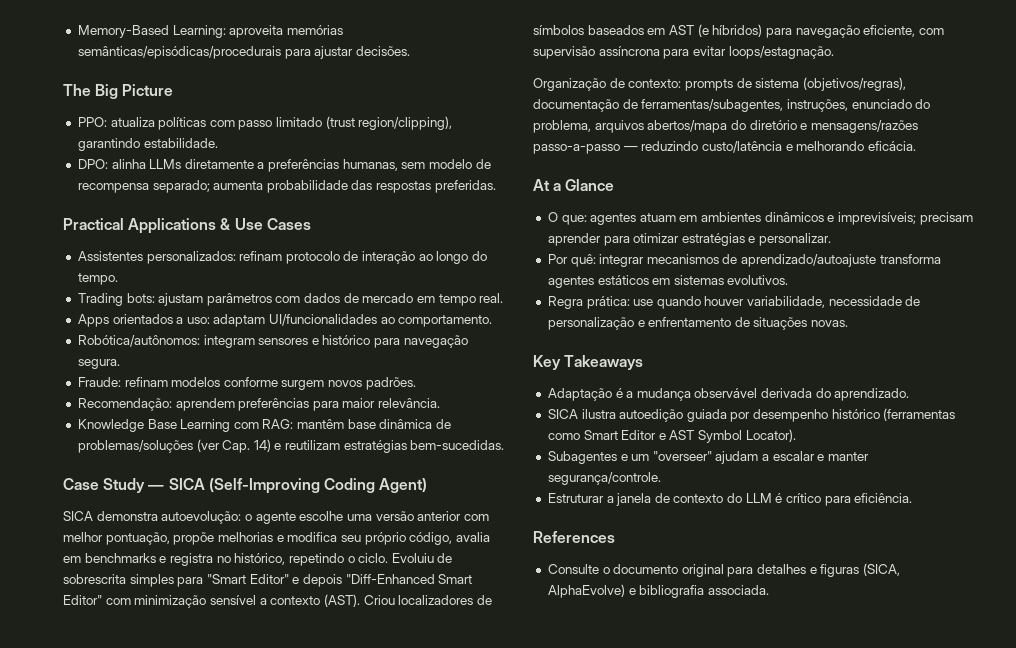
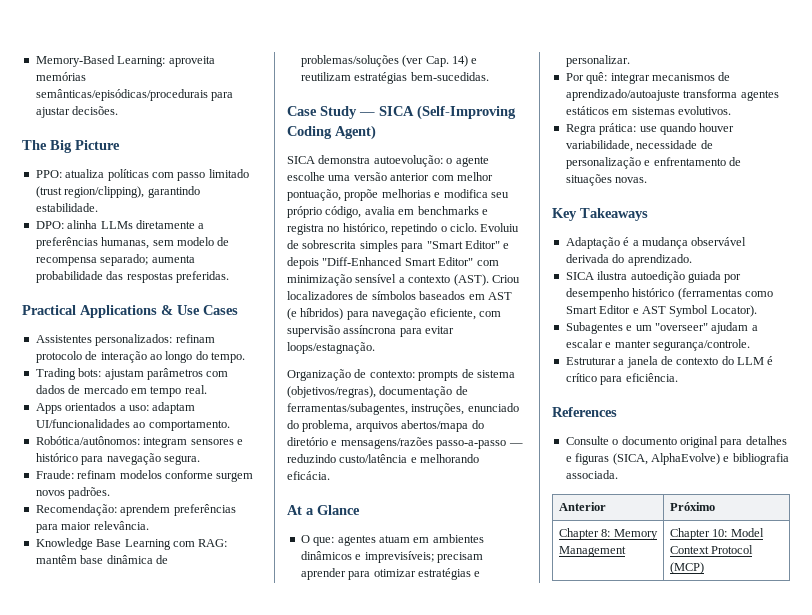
(769, 590) none -> [559,502,607,511] [670,502,716,511] [559,528,658,540] [559,546,627,557] [670,528,764,540] [670,545,754,554] [670,562,705,574] // Anterior | Próximo // Chapter 8: Memory Management | Chapter 10: Model Context Protocol (MCP)

